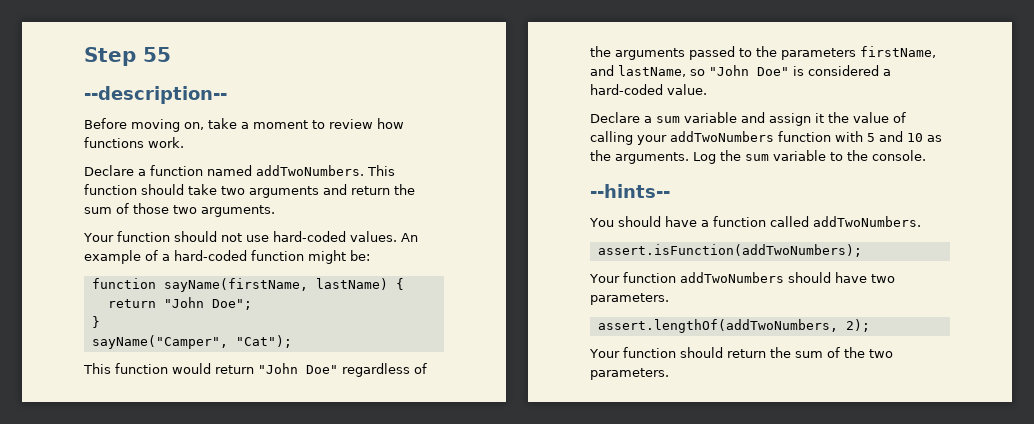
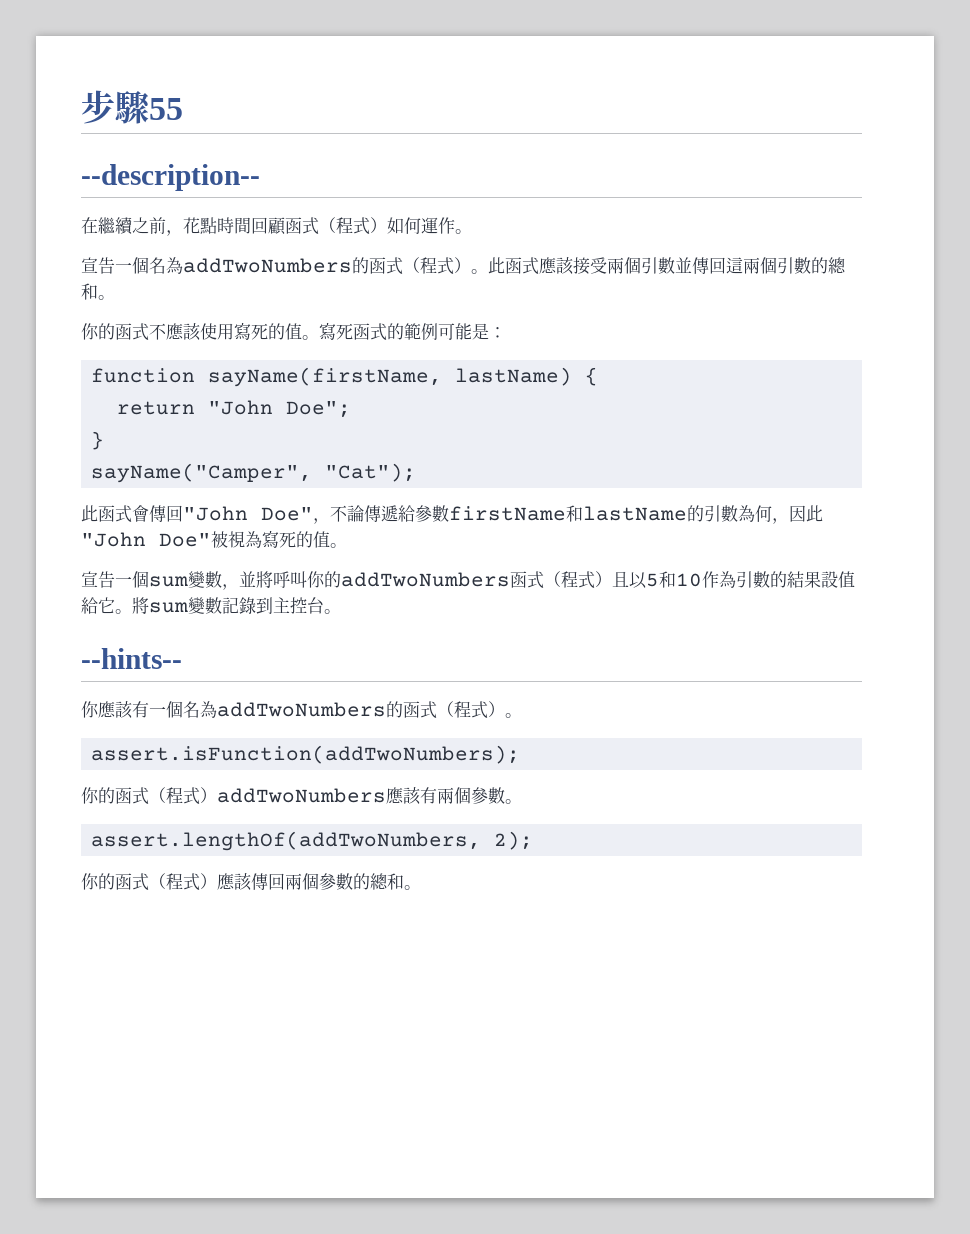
[84,47,136,66] Step -> [81,90,150,124] 步驟
[84,118,404,132] [84,137,184,148] [84,165,395,176] [84,184,415,198] [84,203,275,217] [83,231,418,242] [84,250,370,264] Before moving on, take a moment to review how functions work. // Declare a function named addTwoNumbers. This function should take two arguments and return the sum of those two arguments. // Your function should not use hard-coded values. An example of a hard-coded function might be: -> [81,217,472,236] [81,257,846,275] [81,283,115,300] [81,322,506,341] 在繼續之前，花點時間回顧函式（程式）如何運作。 // 宣告一個名為addTwoNumbers的函式（程式）。此函式應該接受兩個引數並傳回這兩個引數的總和。 // 你的函式不應該使用寫死的值。寫死函式的範例可能是：
[83,363,427,377] [590,46,936,60] [590,65,891,77] [590,84,707,95] [590,112,906,126] [590,131,942,145] [590,150,926,164] [590,184,670,198] [589,216,921,227] [597,244,862,257] [589,272,895,283] [590,293,669,305] [597,319,870,333] [589,347,893,358] [590,368,669,380] This function would return "John Doe" regardless of the arguments passed to the parameters firstName, and lastName, so "John Doe" is considered a hard-coded value. // Declare a sum variable and assign it the value of calling your addTwoNumbers function with 5 and 10 as the arguments. Log the sum variable to the console. // --hints-- // You should have a function called addTwoNumbers. // assert.isFunction(addTwoNumbers); // Your function addTwoNumbers should have two parameters. // assert.lengthOf(addTwoNumbers, 2); // Your function should return the sum of the two parameters. -> [81,505,823,524] [81,530,347,548] [81,571,855,590] [81,597,341,614] [81,648,182,669] [81,701,522,719] [91,745,521,764] [81,787,522,805] [91,831,534,851] [81,873,421,891] 此函式會傳回"John Doe"，不論傳遞給參數firstName和lastName的引數為何，因此"John Doe"被視為寫死的值。 // 宣告一個sum變數，並將呼叫你的addTwoNumbers函式（程式）且以5和10作為引數的結果設值給它。將sum變數記錄到主控台。 // --hints-- // 你應該有一個名為addTwoNumbers的函式（程式）。 // assert.isFunction(addTwoNumbers); // 你的函式（程式）addTwoNumbers應該有兩個參數。 // assert.lengthOf(addTwoNumbers, 2); // 你的函式（程式）應該傳回兩個參數的總和。

